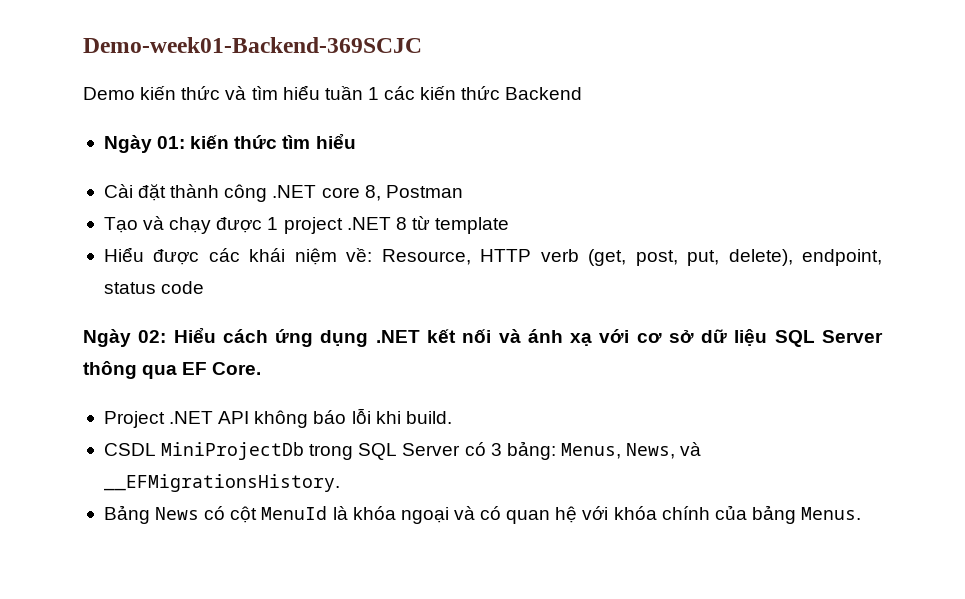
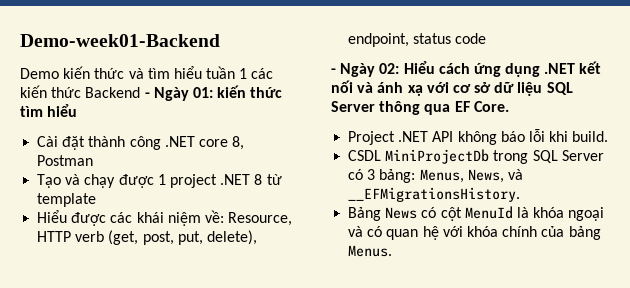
[83,37,422,53] Demo-week01-Backend-369SCJC -> [20,34,220,47] Demo-week01-Backend
(583, 93) // -> [144,92,150,98] -
(205, 287) none -> [331,68,336,74] -

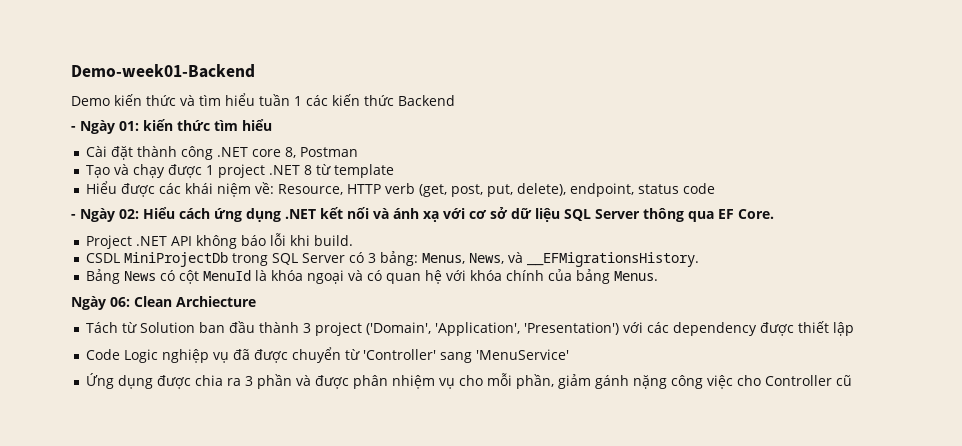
(141, 92) none -> (455, 100) //
(393, 251) none -> [71,296,256,310] [86,321,855,336] [86,347,570,363] [86,373,853,389] // Ngày 06: Clean Archiecture // Tách từ Solution ban đầu thành 3 project ('Domain', 'Application', 'Presentation') với các dependency được thiết lập // Code Logic nghiệp vụ đã được chuyển từ 'Controller' sang 'MenuService' // Ứng dụng được chia ra 3 phần và được phân nhiệm vụ cho mỗi phần, giảm gánh nặng công việc cho Controller cũ

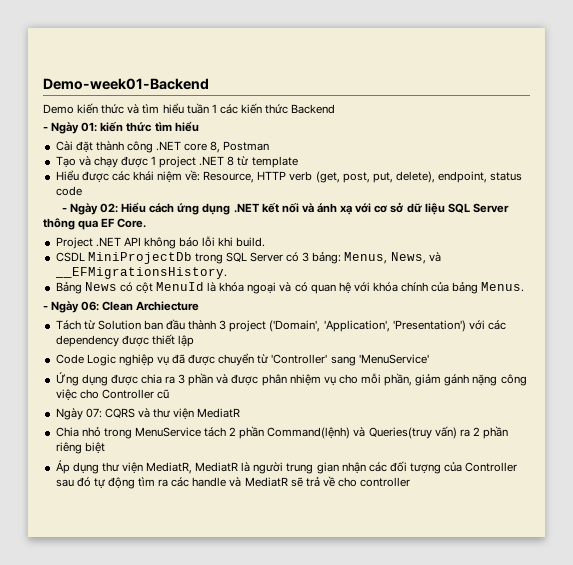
(659, 276) none -> [43,306,48,310] -
(853, 380) none -> [55,408,241,420] [55,426,509,439] [55,442,105,454] [55,460,518,474] [55,476,411,489] // Ngày 07: CQRS và thư viện MediatR // Chia nhỏ trong MenuService tách 2 phần Command(lệnh) và Queries(truy vấn) ra 2 phần riêng biệt // Áp dụng thư viện MediatR, MediatR là người trung gian nhận các đối tượng của Controller sau đó tự động tìm ra các handle và MediatR sẽ trả về cho controller

